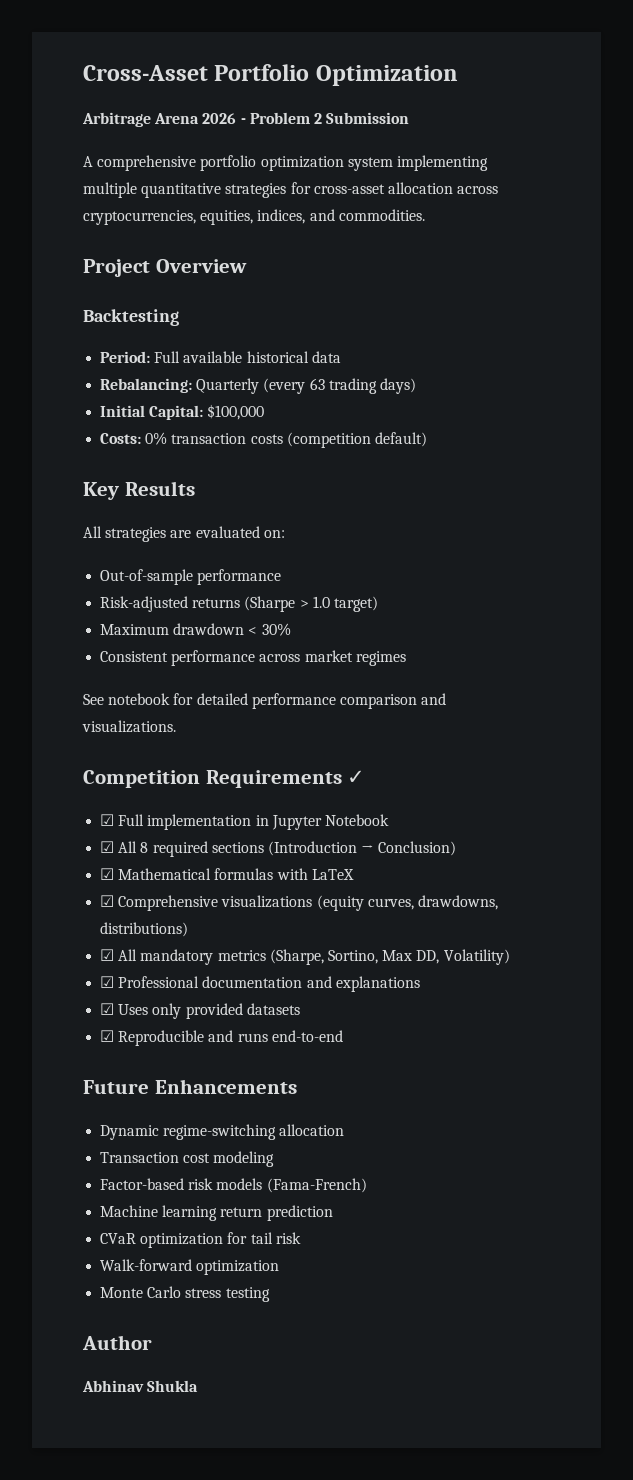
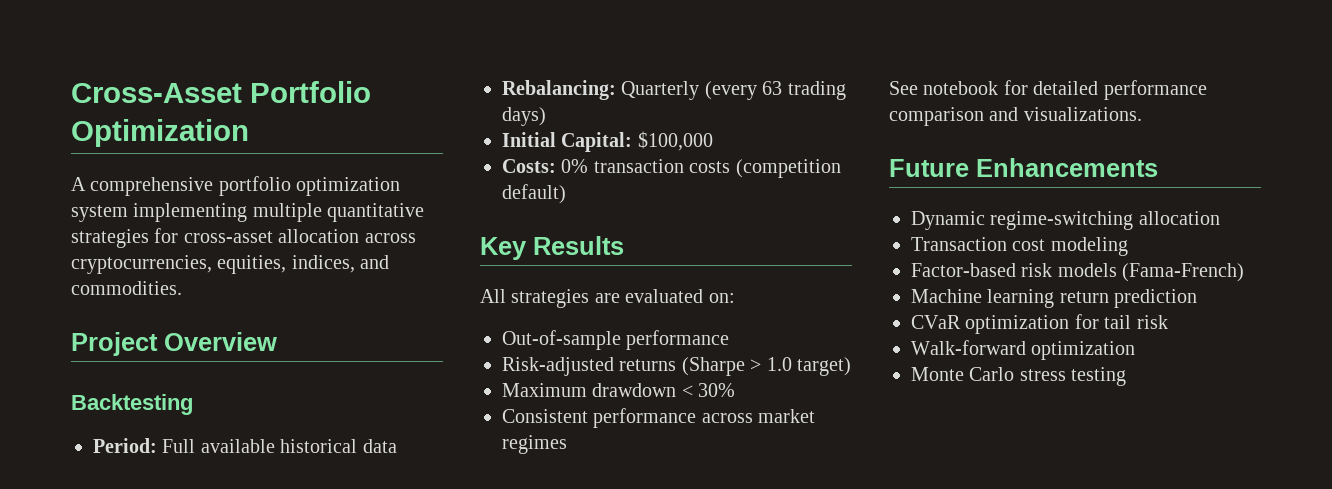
[82,112,410,127] // Arbitrage Arena 2026 - Problem 2 Submission -> (249, 133) none
[83,770,366,788] [100,814,389,830] [100,841,457,857] [100,868,354,880] [100,895,498,911] [100,922,189,937] [100,949,510,965] [100,976,420,992] [100,1003,300,1019] [100,1030,343,1046] // Competition Requirements ✓ // ☑ Full implementation in Jupyter Notebook // ☑ All 8 required sections (Introduction → Conclusion) // ☑ Mathematical formulas with LaTeX // ☑ Comprehensive visualizations (equity curves, drawdowns, distributions) // ☑ All mandatory metrics (Sharpe, Sortino, Max DD, Volatility) // ☑ Professional documentation and explanations // ☑ Uses only provided datasets // ☑ Reproducible and runs end-to-end -> (1142, 114) none
[82,1335,152,1350] [82,1380,199,1392] // Author // Abhinav Shukla -> (1127, 376) none

